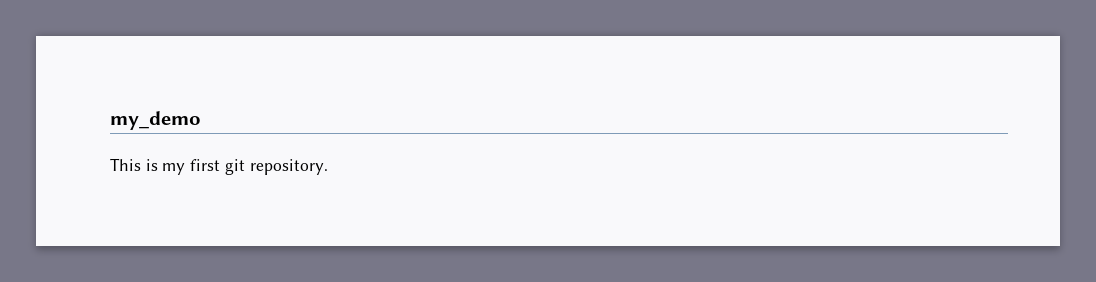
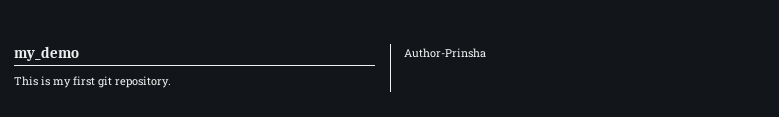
(328, 167) none -> [404,48,486,58] // Author-Prinsha

